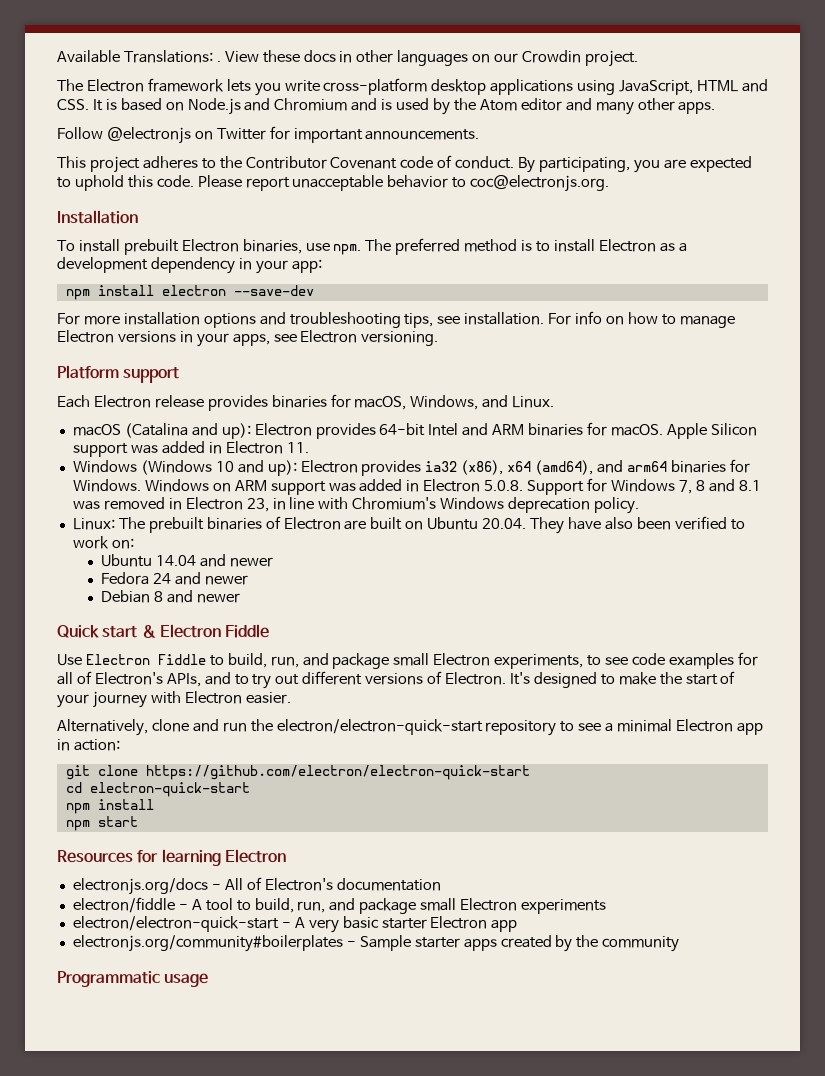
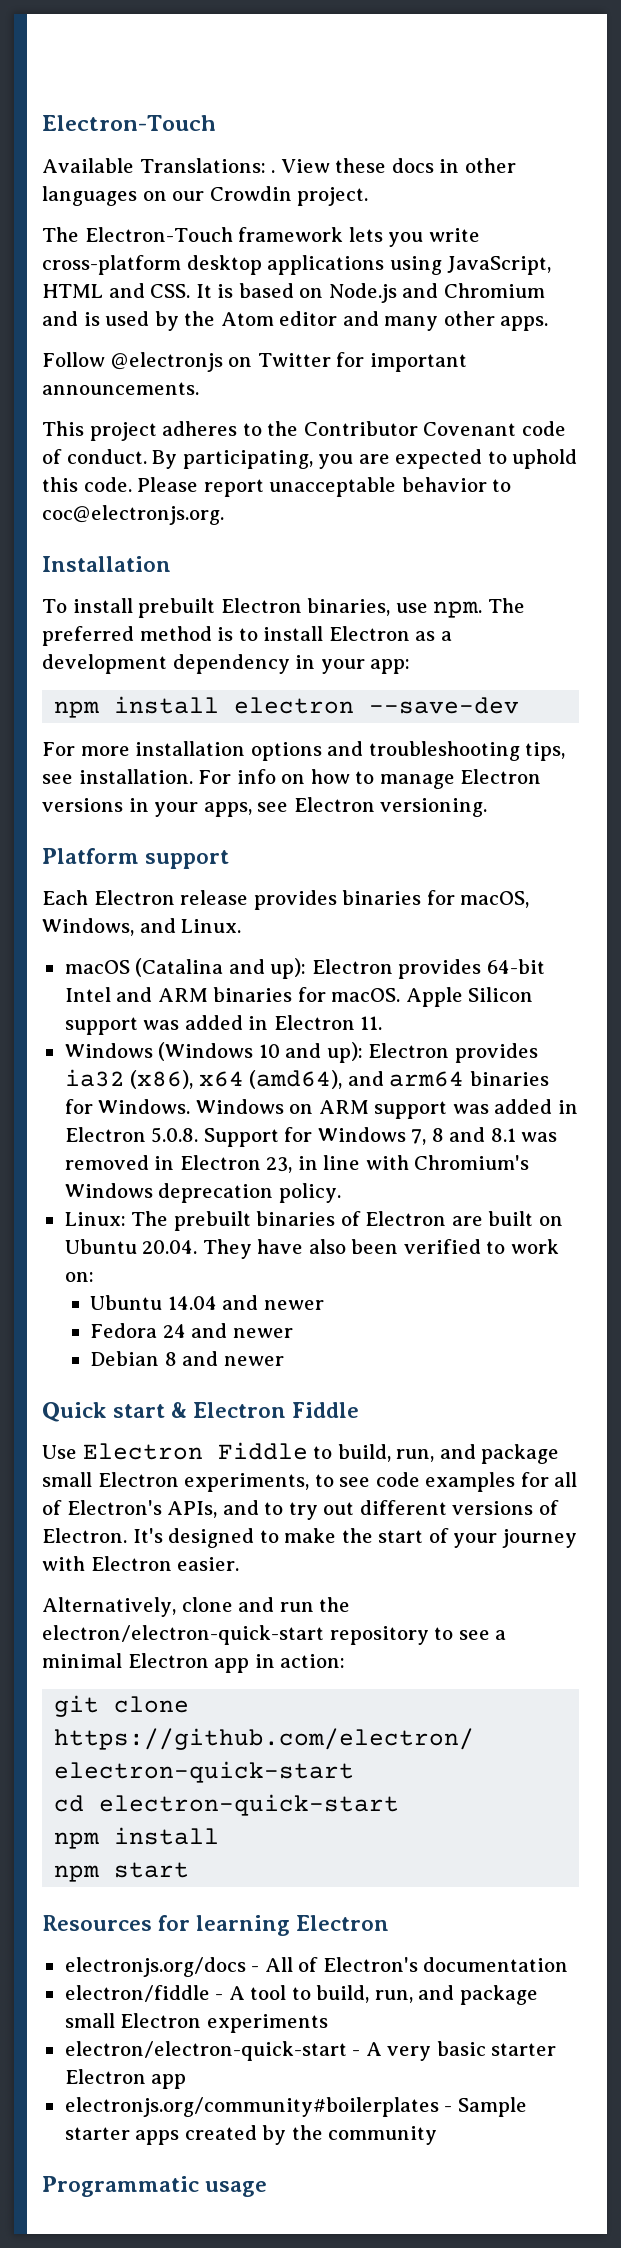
(57, 56) none -> [42,115,216,131] Electron-Touch //
[86,79,144,92] Electron -> [84,227,233,242] Electron-Touch

